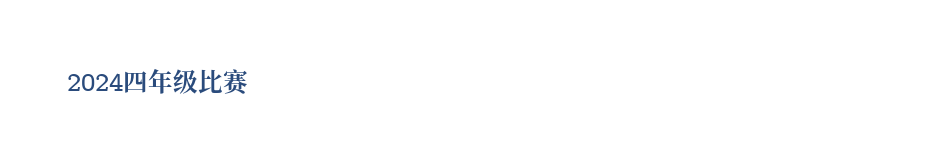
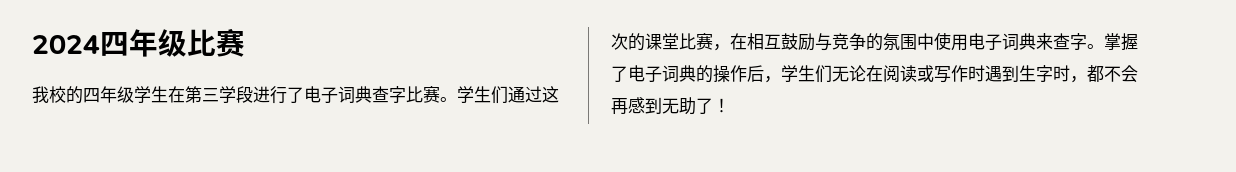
(250, 82) none -> [32,85,559,104] [611,32,1138,51] [611,65,1138,83] [611,97,730,115] // 我校的四年级学生在第三学段进行了电子词典查字比赛。学生们通过这次的课堂比赛，在相互鼓励与竞争的氛围中使用电子词典来查字。掌握了电子词典的操作后，学生们无论在阅读或写作时遇到生字时，都不会再感到无助了！

